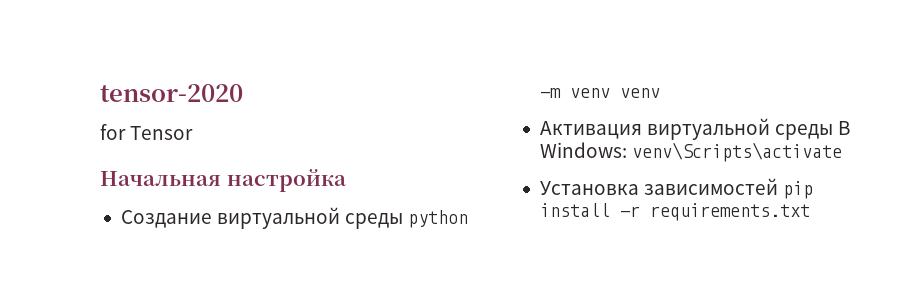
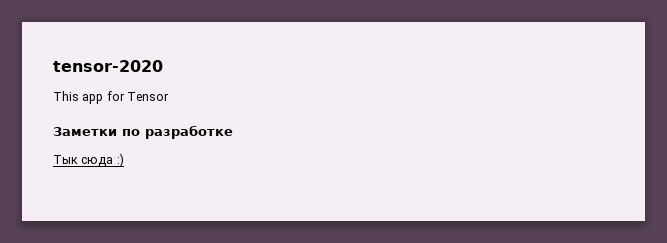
(243, 93) none -> [53,91,104,104] This app
[100,169,346,192] [120,207,469,229] [539,88,660,98] [539,118,851,140] [539,142,843,162] [539,178,814,199] [539,203,810,221] Начальная настройка // Создание виртуальной среды python -m venv venv // Активация виртуальной среды В Windows: venv\Scripts\activate // Установка зависимостей pip install -r requirements.txt -> [53,125,233,139] [53,153,124,167] Заметки по разработке // Тык сюда :)

